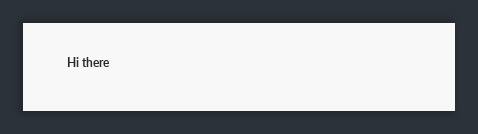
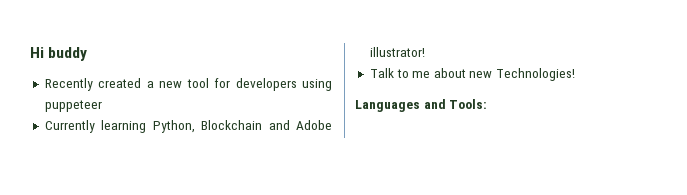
[82,57,111,67] there -> [48,47,88,61] [44,78,332,91] [44,100,102,112] [44,120,332,133] [369,47,425,57] [369,68,576,81] [355,99,488,112] buddy // Recently created a new tool for developers using puppeteer // Currently learning Python, Blockchain and Adobe illustrator! // Talk to me about new Technologies! // Languages and Tools:

